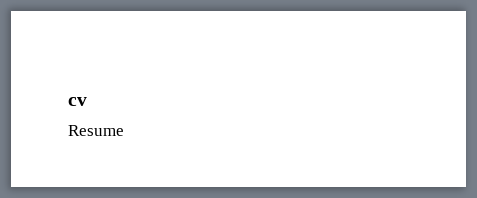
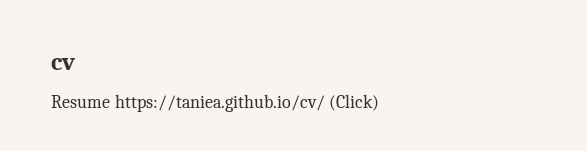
(124, 130) none -> [114,94,380,112] https://taniea.github.io/cv/ (Click)

